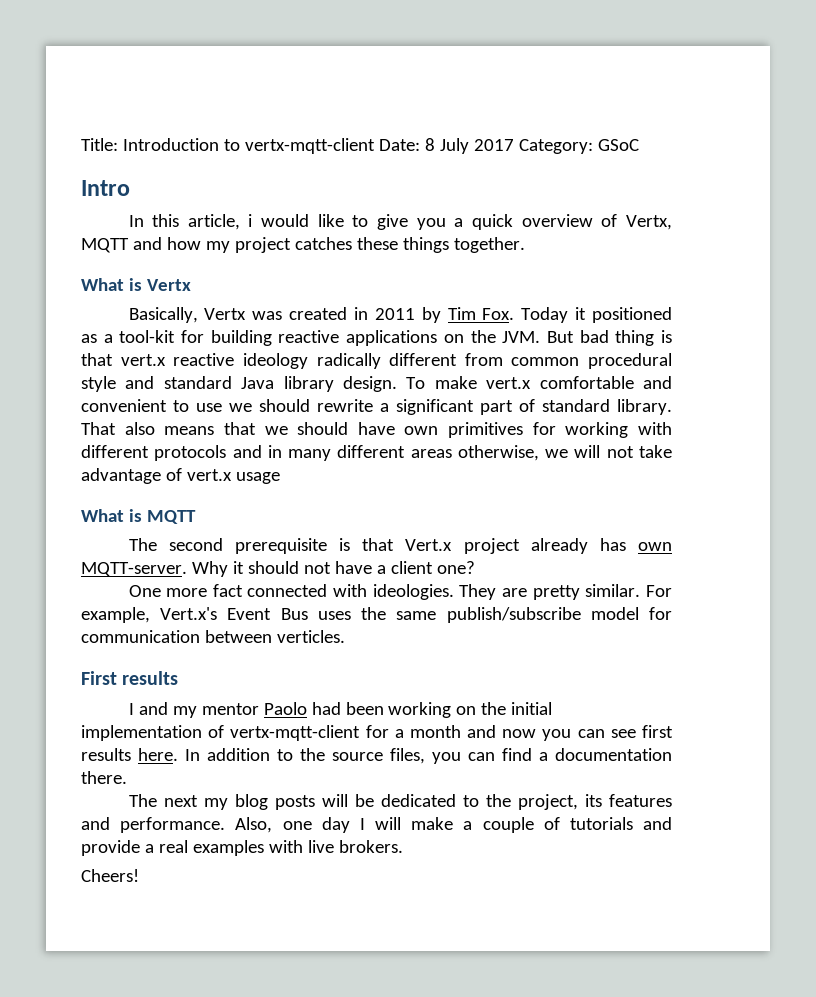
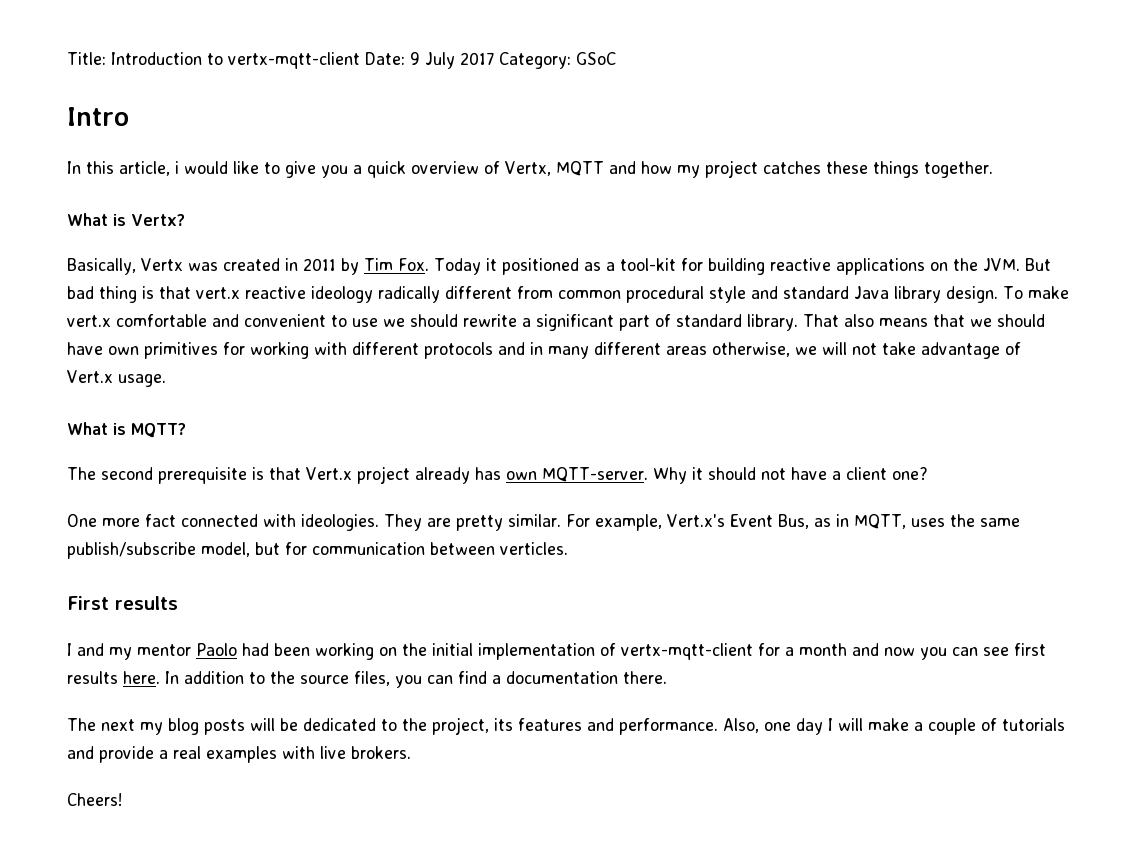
[424,138,435,151] 8 -> [410,52,420,65] 9
[146,279,191,291] Vertx -> [131,214,185,226] Vertx?
[186,469,280,484] [81,509,196,524] vert.x usage // What is MQTT -> [67,370,166,387] [67,422,186,438] Vert.x usage. // What is MQTT?
[280,608,308,620] Bus -> [777,514,906,529] Bus, as in MQTT,
[590,607,639,620] model -> [201,542,280,557] model, but

